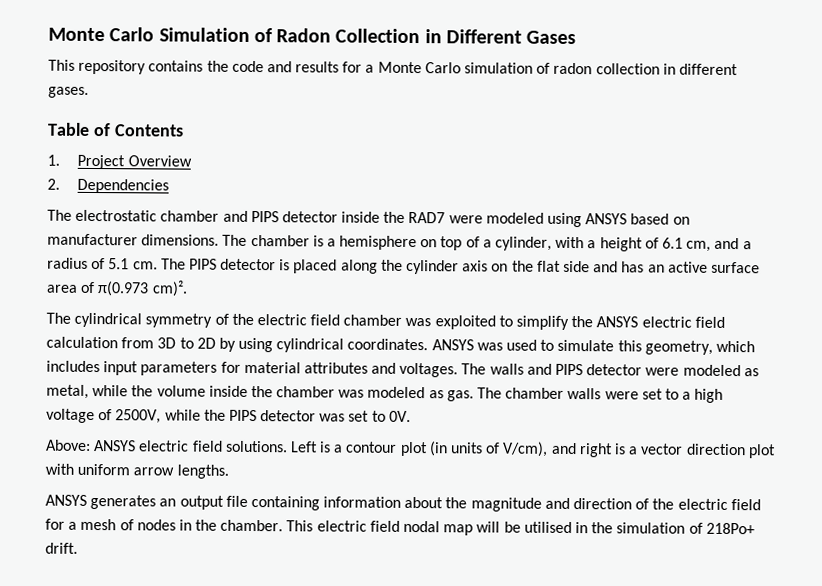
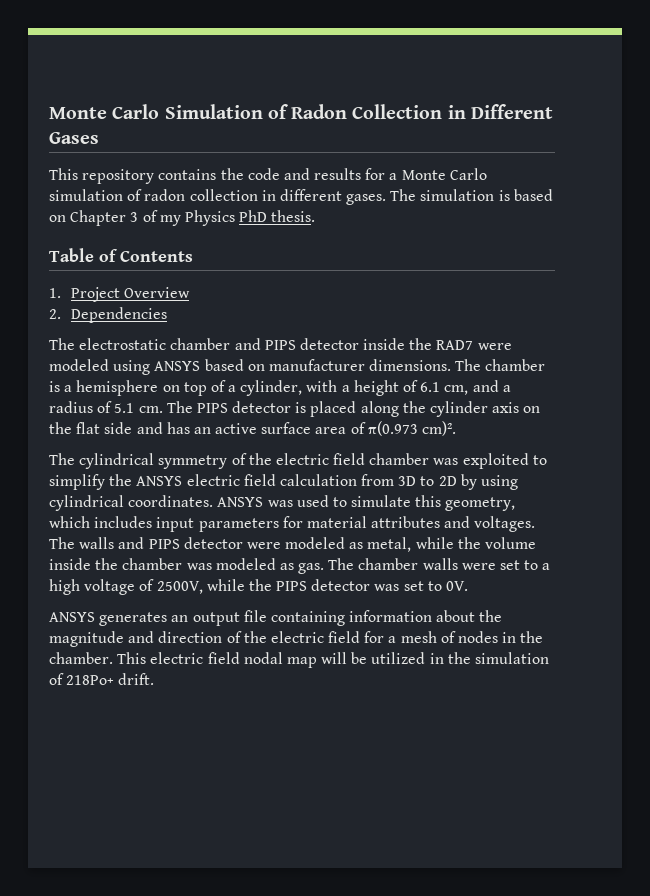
(89, 92) none -> [390,189,553,201] [49,210,316,226] The simulation is based on Chapter 3 of my Physics PhD thesis.
[46,439,776,459] [45,463,229,479] // Above: ANSYS electric field solutions. Left is a contour plot (in units of V/cm), and right is a vector direction plot with uniform arrow lengths. -> (469, 586) none
[523,521,572,534] utilised -> [371,652,426,664] utilized

